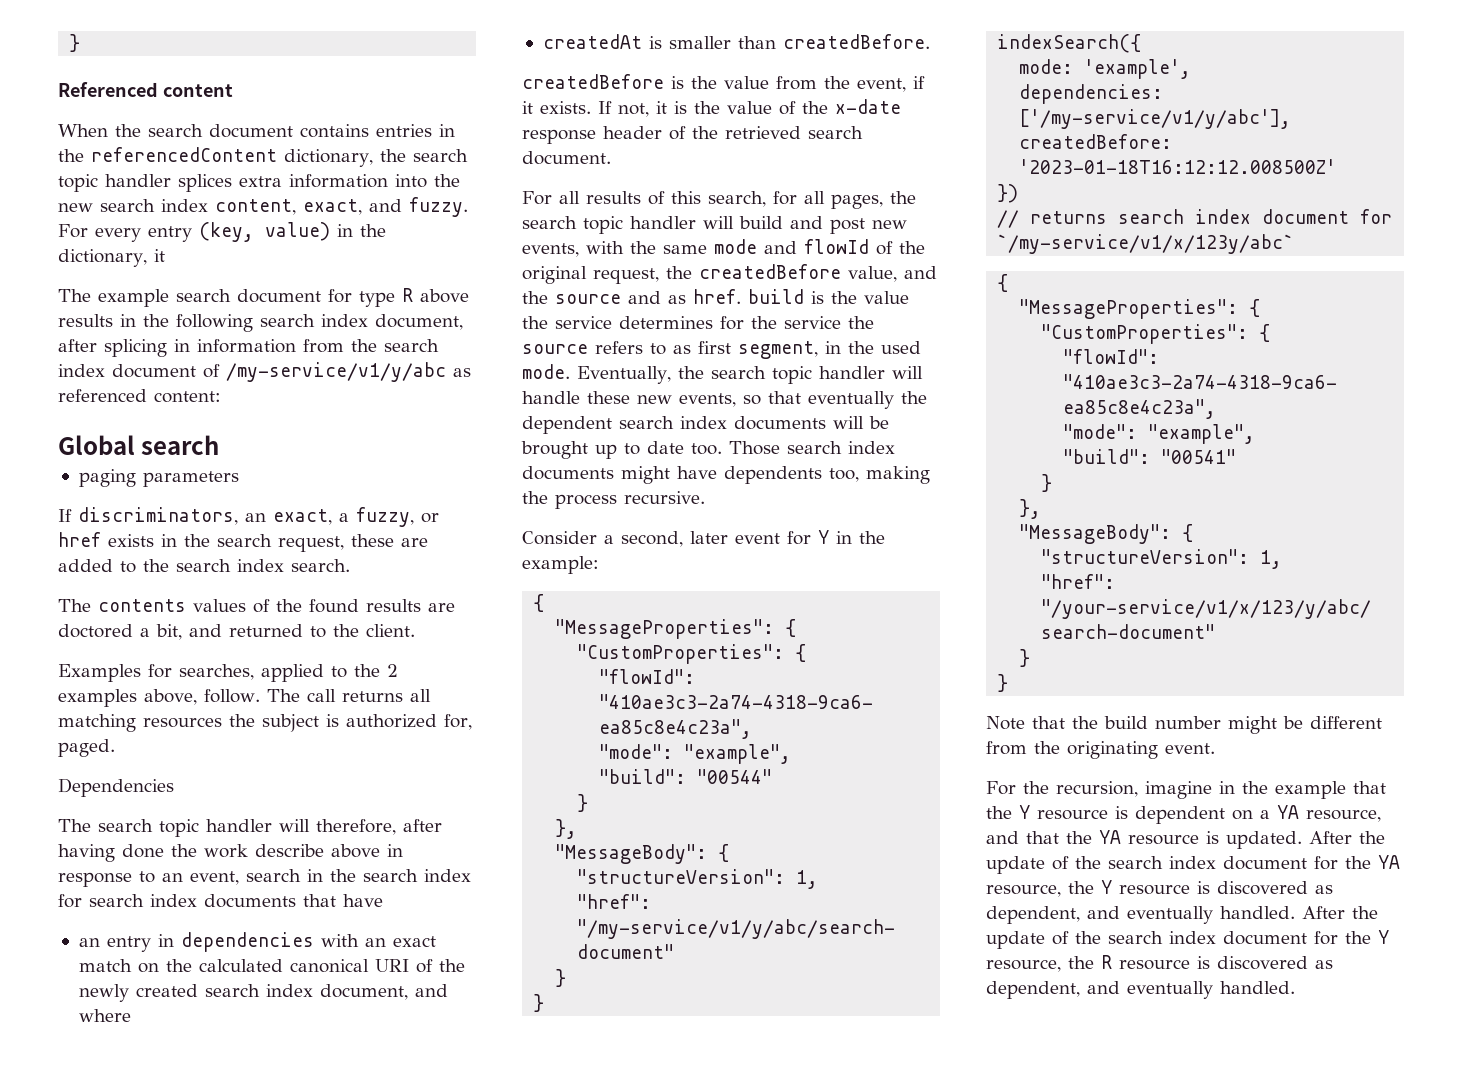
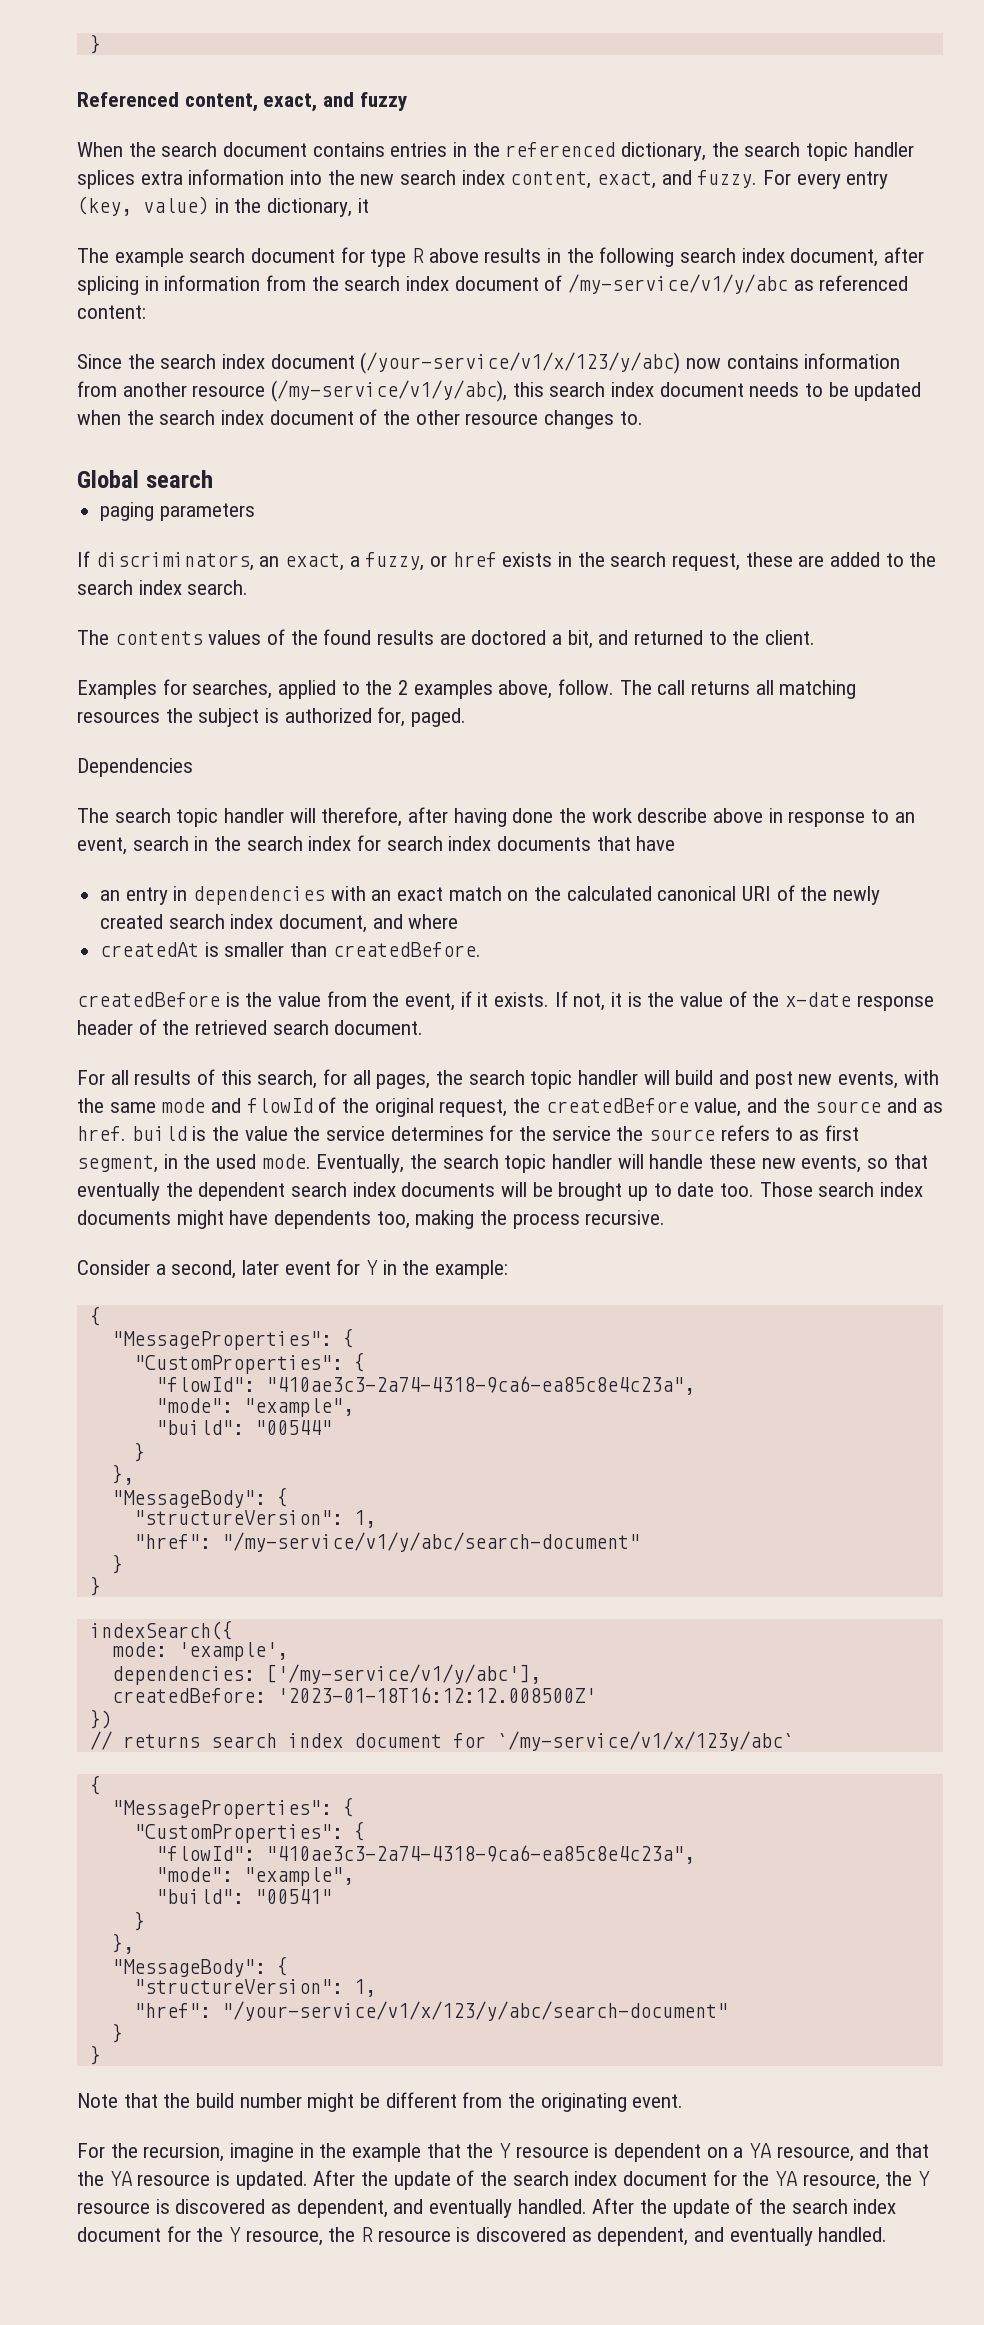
[162,84,233,97] content -> [184,92,407,112] content, exact, and fuzzy
[91,147,277,162] referencedContent -> [505,142,616,157] referenced
(221, 397) none -> [77,352,901,374] [77,380,922,402] [77,409,643,429] // Since the search index document (/your-service/v1/x/123/y/abc) now contains information from another resource (/my-service/v1/y/abc), this search index document needs to be updated when the search index document of the other resource changes to.

